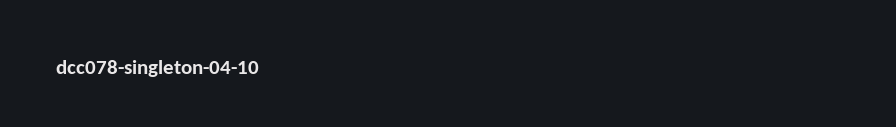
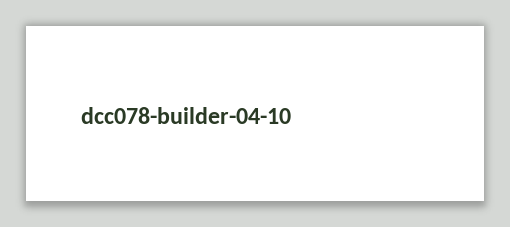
[56,60,259,77] dcc078-singleton-04-10 -> [81,107,291,124] dcc078-builder-04-10

